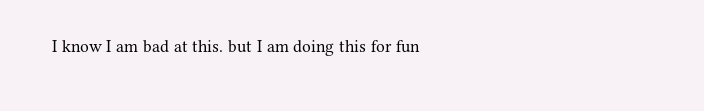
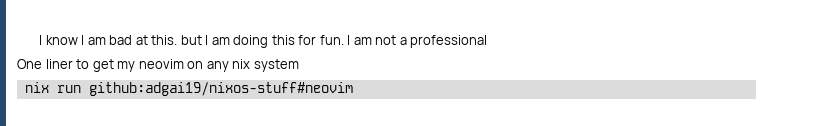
[396,40,421,53] fun -> [319,35,488,48] [17,59,299,72] [24,82,353,96] fun. I am not a professional // One liner to get my neovim on any nix system // nix run github:adgai19/nixos-stuff#neovim

